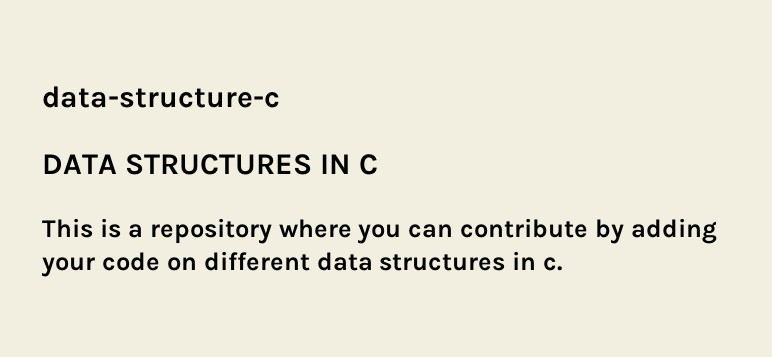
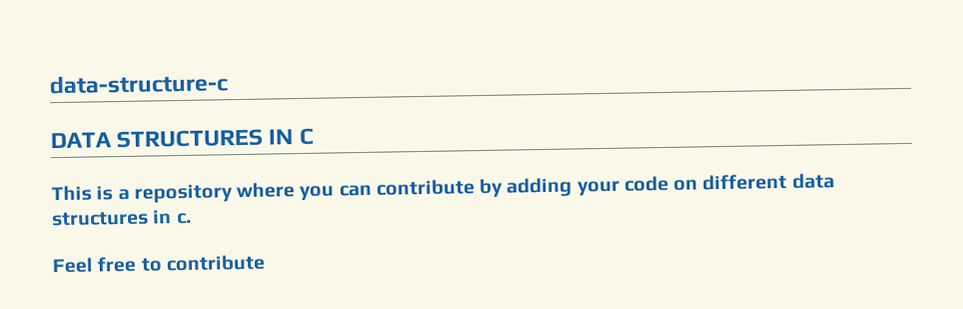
(563, 264) none -> [52,254,265,274] // Feel free to contribute

